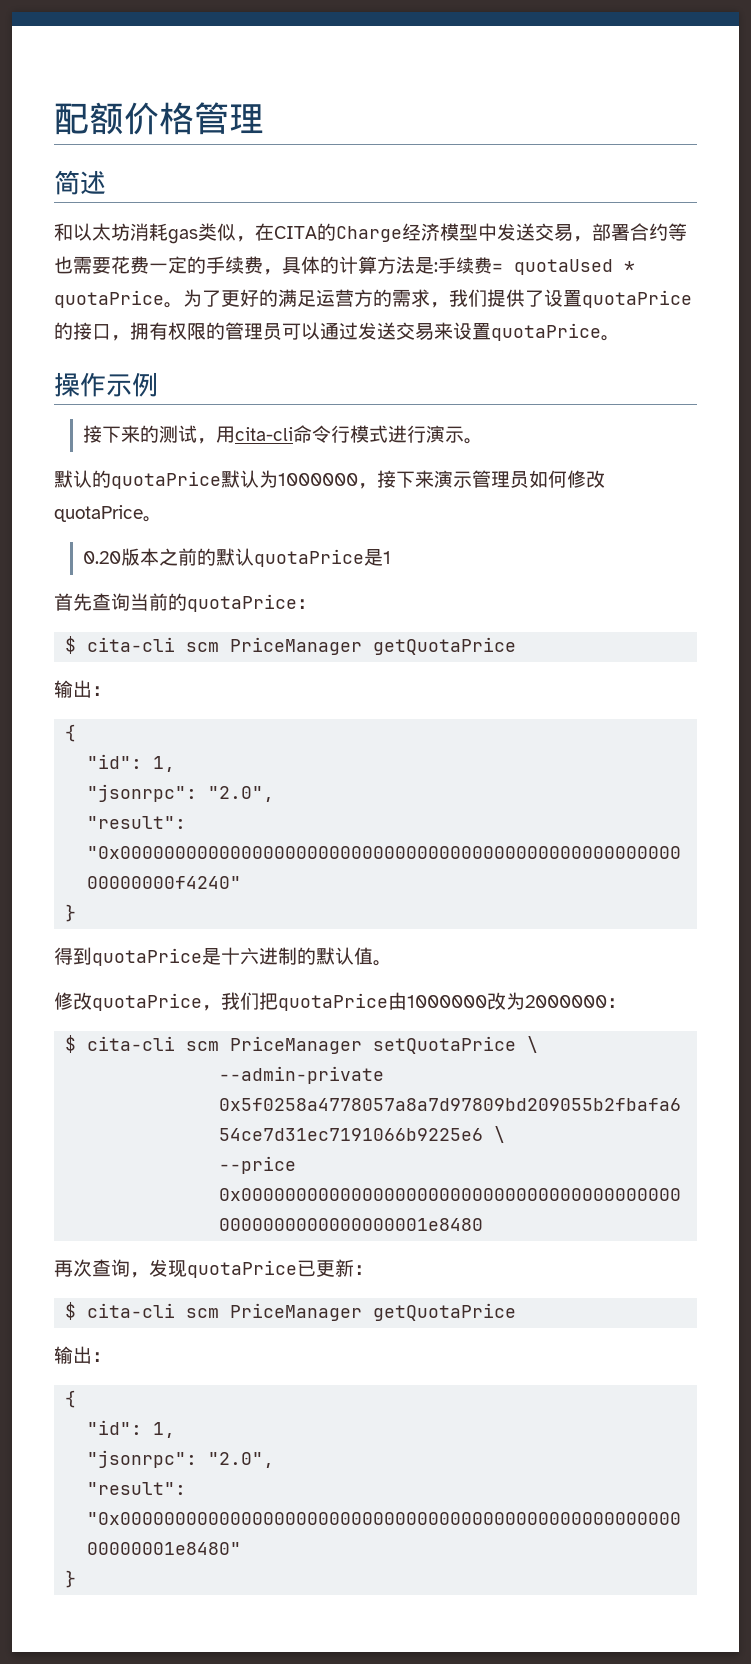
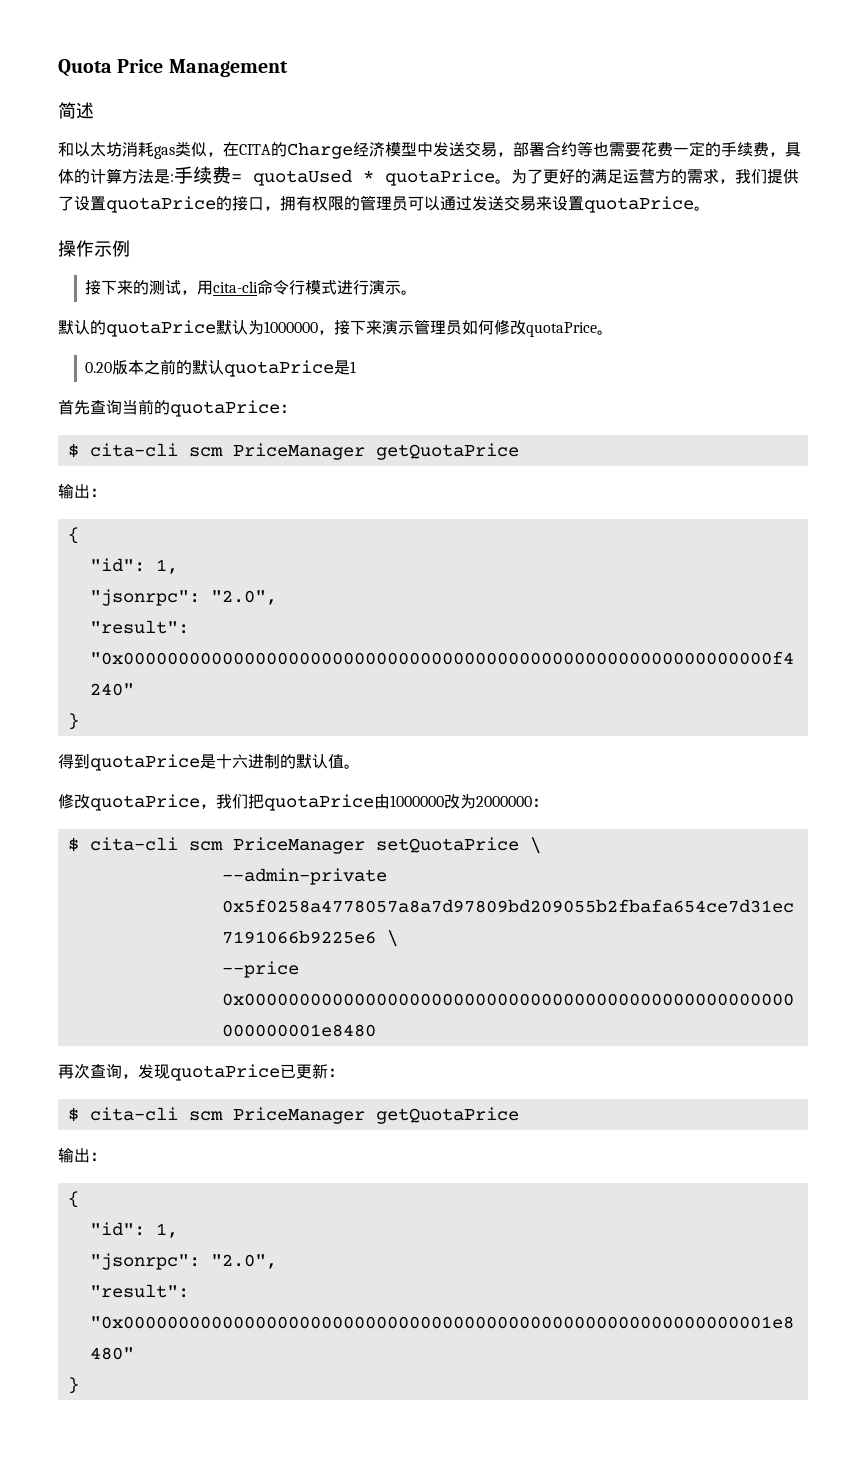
[54,102,264,135] 配额价格管理 -> [58,59,288,77] Quota Price Management

